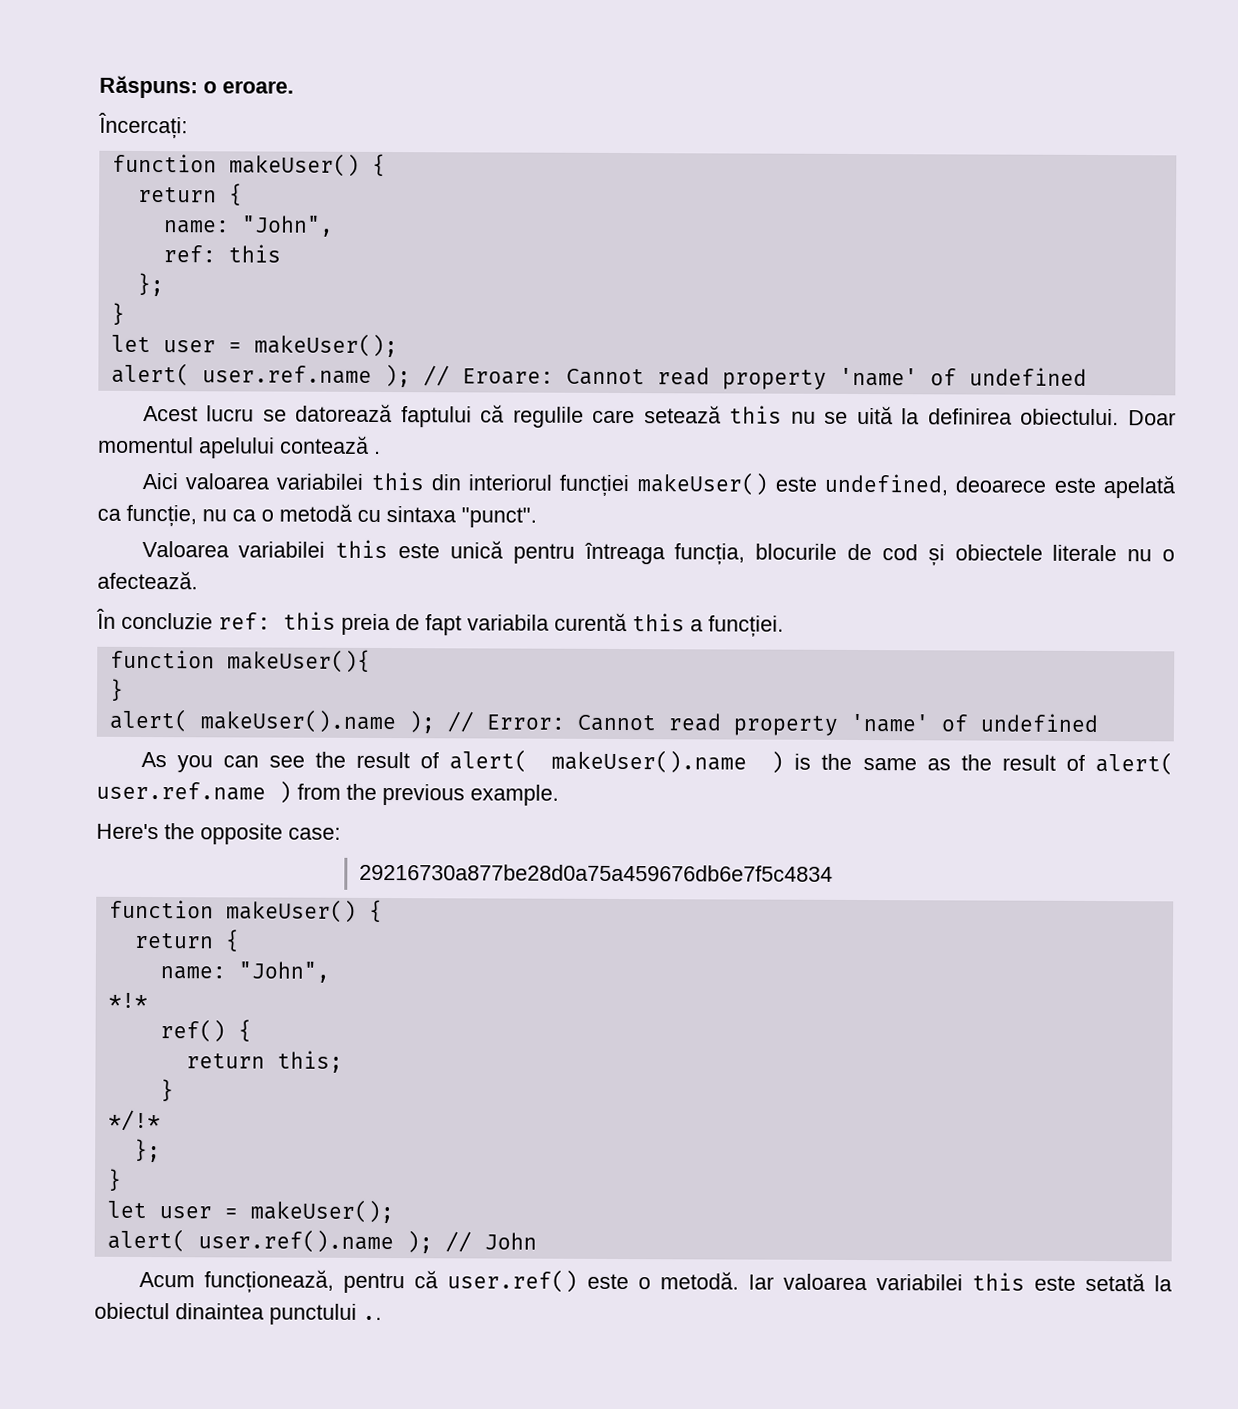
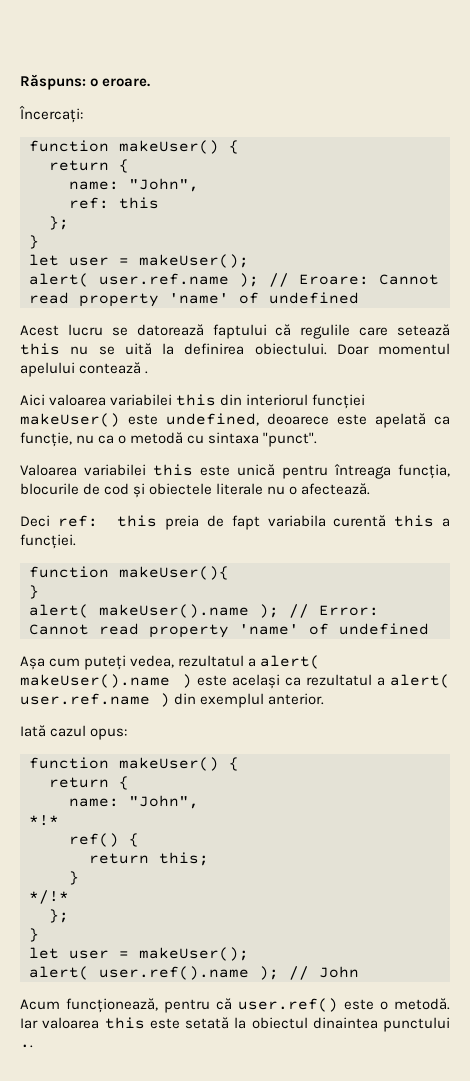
[96,608,213,630] În concluzie -> [20,515,50,527] Deci
[140,749,1174,776] [96,780,559,806] [96,823,341,845] [358,863,833,882] As you can see the result of alert( makeUser().name ) is the same as the result of alert( user.ref.name ) from the previous example. // Here's the opposite case: // 29216730a877be28d0a75a459676db6e7f5c4834 -> [20,655,321,670] [20,674,451,689] [20,693,325,708] [20,725,128,740] Așa cum puteți vedea, rezultatul a alert( makeUser().name ) este același ca rezultatul a alert( user.ref.name ) din exemplul anterior. // Iată cazul opus:
[875,1274,963,1291] variabilei -> (100, 1023) none

